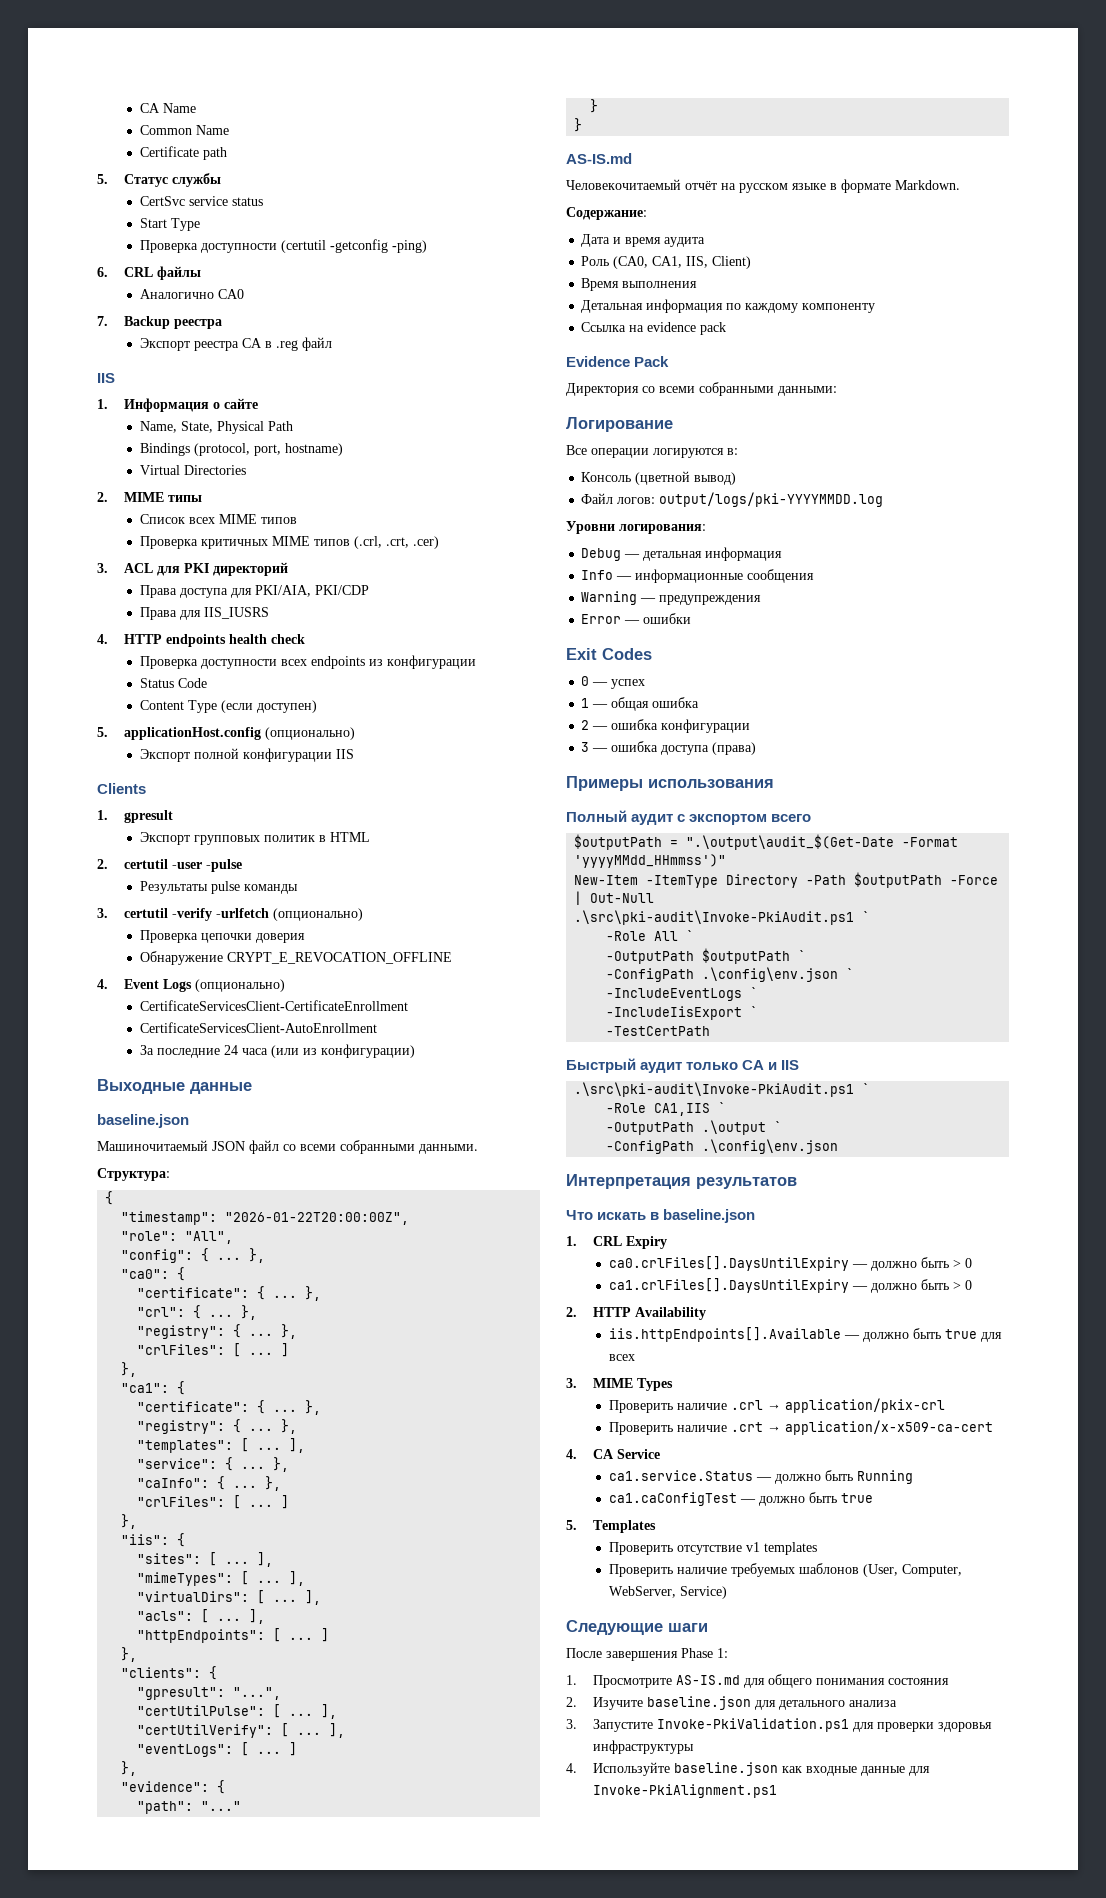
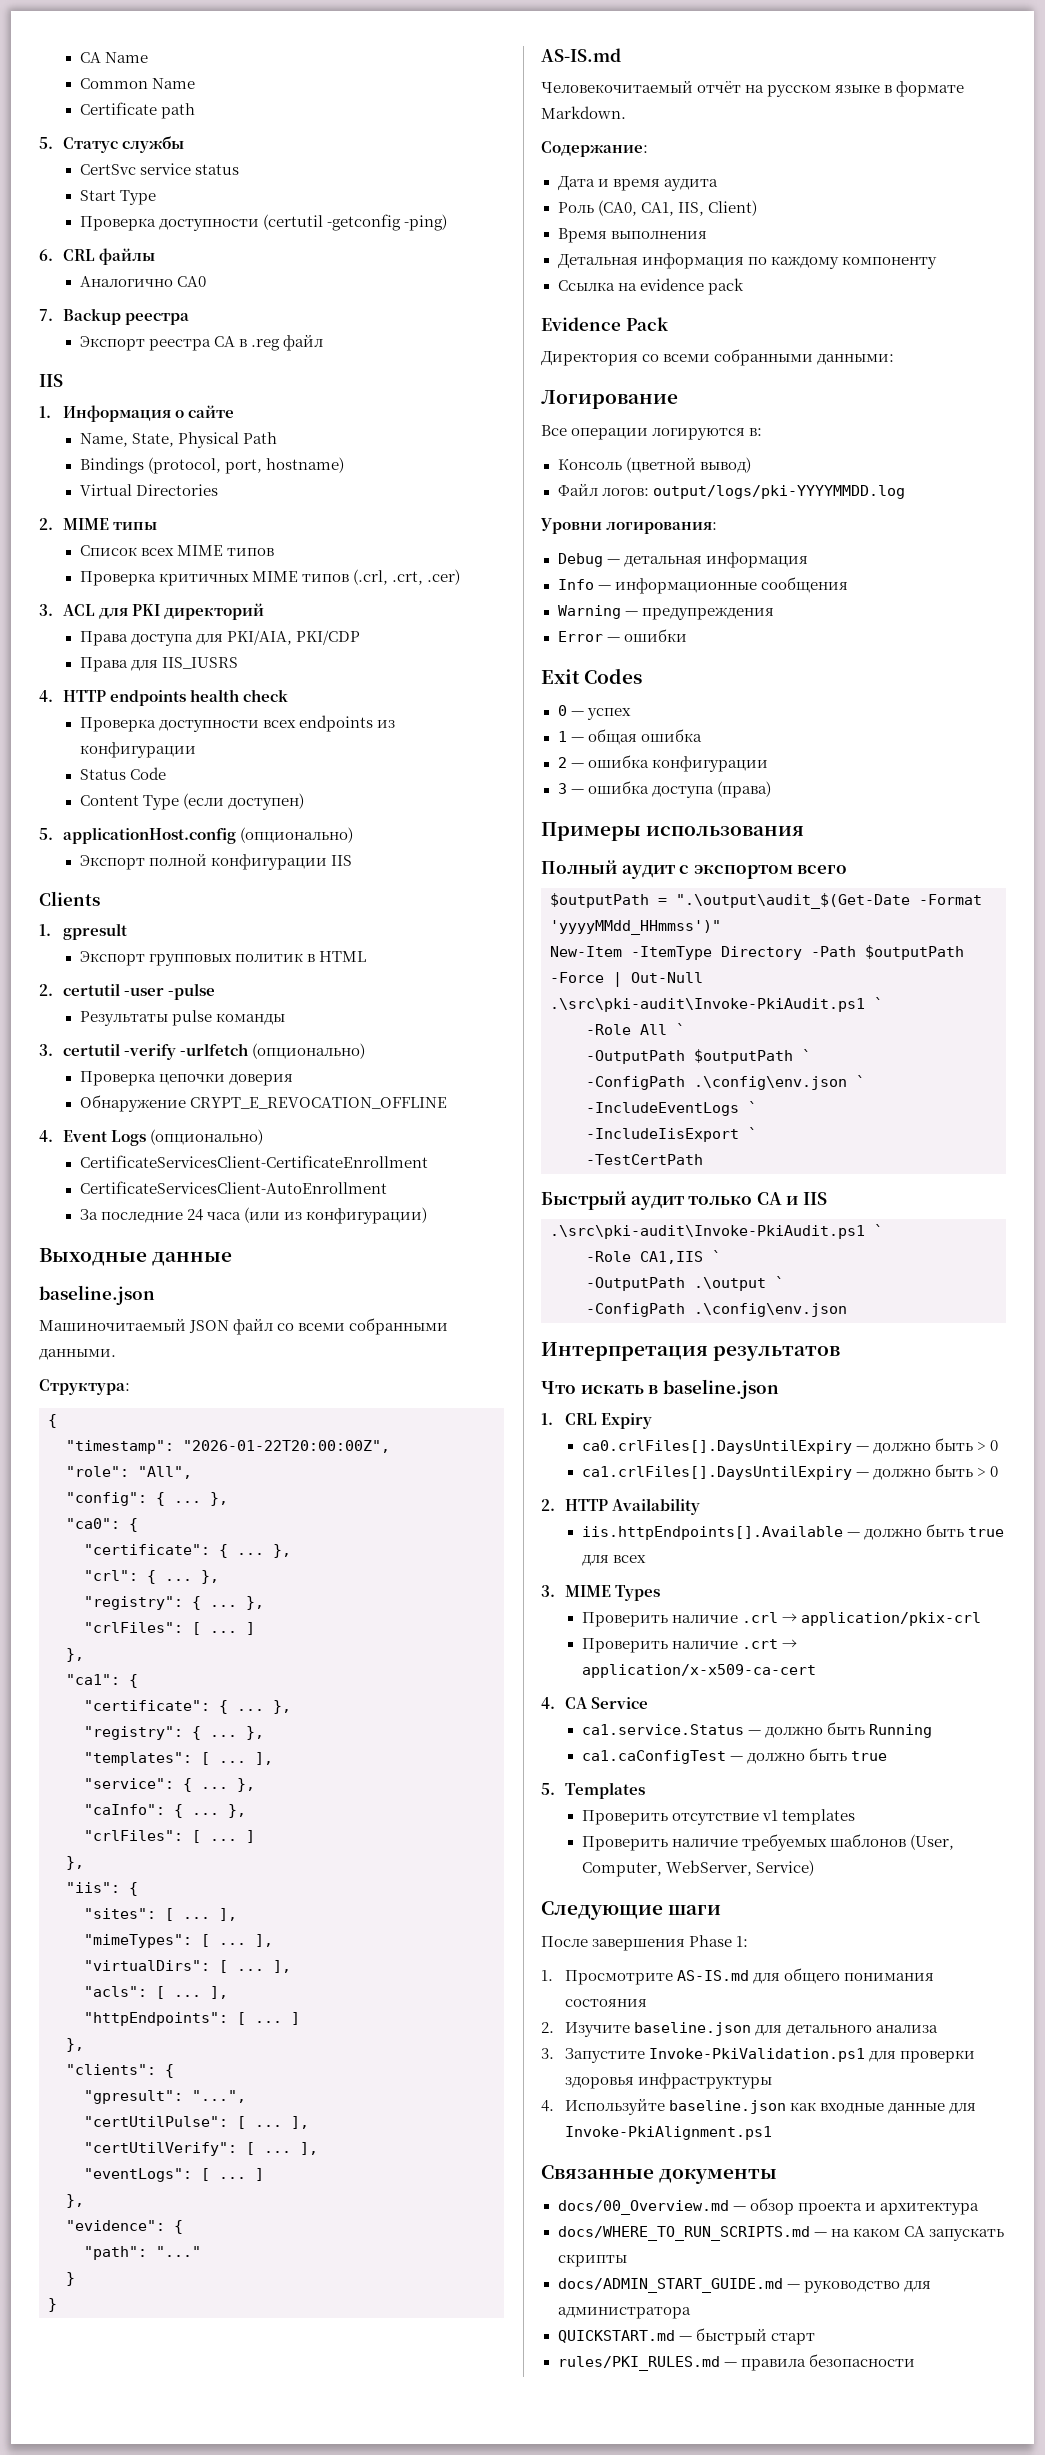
(778, 1791) none -> [541,2165,778,2184] [557,2198,979,2215] [557,2226,1004,2241] [557,2254,627,2267] [557,2278,931,2293] [557,2307,691,2319] [557,2328,815,2345] [557,2354,915,2371] // Связанные документы // docs/00_Overview.md — обзор проекта и архитектура // docs/WHERE_TO_RUN_SCRIPTS.md — на каком CA запускать скрипты // docs/ADMIN_START_GUIDE.md — руководство для администратора // QUICKSTART.md — быстрый старт // rules/PKI_RULES.md — правила безопасности

